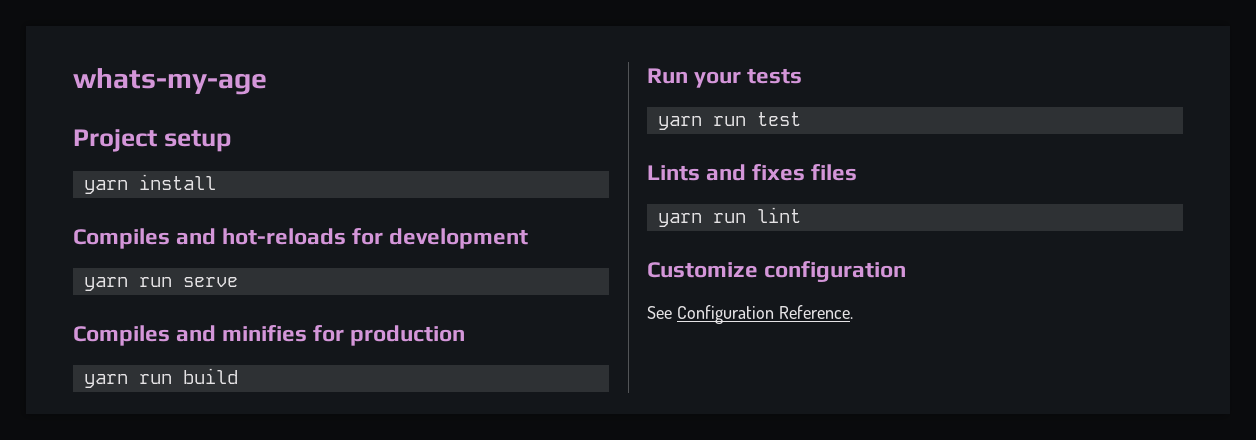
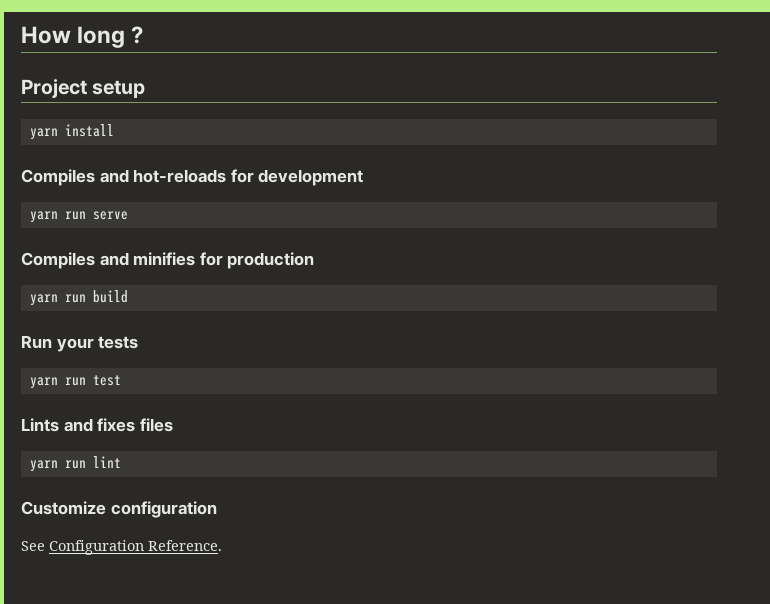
[73,68,267,95] whats-my-age -> [21,26,144,48] How long ?

